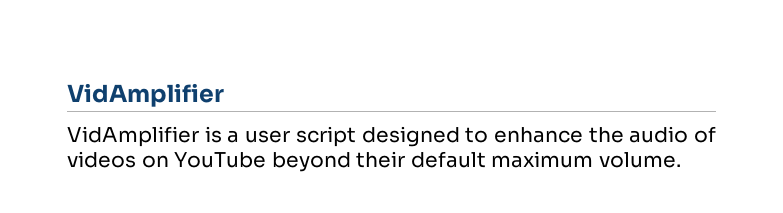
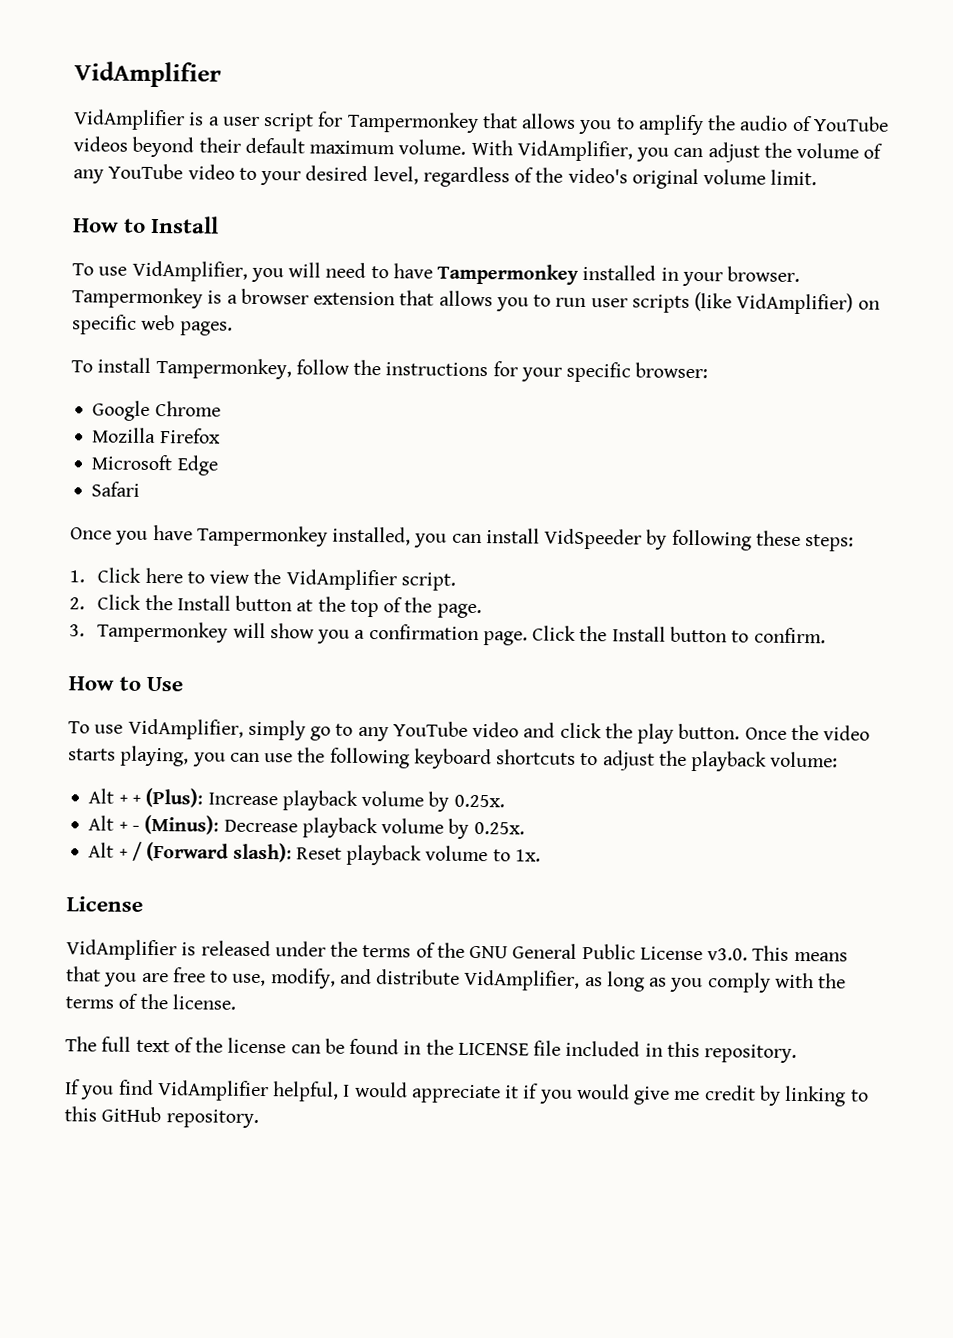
[361,126,716,147] [67,151,267,168] designed to enhance the audio of videos on YouTube -> [318,111,889,136] [73,136,128,152] for Tampermonkey that allows you to amplify the audio of YouTube videos
(681, 160) none -> [470,139,884,163] [73,163,818,190] [73,215,220,234] [72,260,801,287] [72,287,880,315] [72,314,233,336] [71,357,709,383] [92,400,221,421] [92,427,221,444] [91,454,218,476] [91,481,141,497] [70,524,855,552] [69,567,456,591] [69,594,482,619] [69,621,826,646] [68,676,184,692] [68,718,871,744] [68,745,839,772] [88,787,505,812] [88,814,525,839] [88,841,541,866] [66,896,143,912] [66,939,848,962] [66,966,847,993] [65,993,236,1010] [65,1036,798,1063] [65,1079,869,1107] [64,1106,259,1129] With VidAmplifier, you can adjust the volume of any YouTube video to your desired level, regardless of the video's original volume limit. // How to Install // To use VidAmplifier, you will need to have Tampermonkey installed in your browser. Tampermonkey is a browser extension that allows you to run user scripts (like VidAmplifier) on specific web pages. // To install Tampermonkey, follow the instructions for your specific browser: // Google Chrome // Mozilla Firefox // Microsoft Edge // Safari // Once you have Tampermonkey installed, you can install VidSpeeder by following these steps: // 1. Click here to view the VidAmplifier script. // 2. Click the Install button at the top of the page. // 3. Tampermonkey will show you a confirmation page. Click the Install button to confirm. // How to Use // To use VidAmplifier, simply go to any YouTube video and click the play button. Once the video starts playing, you can use the following keyboard shortcuts to adjust the playback volume: // Alt + + (Plus): Increase playback volume by 0.25x. // Alt + - (Minus): Decrease playback volume by 0.25x. // Alt + / (Forward slash): Reset playback volume to 1x. // License // VidAmplifier is released under the terms of the GNU General Public License v3.0. This means that you are free to use, modify, and distribute VidAmplifier, as long as you comply with the terms of the license. // The full text of the license can be found in the LICENSE file included in this repository. // If you find VidAmplifier helpful, I would appreciate it if you would give me credit by linking to this GitHub repository.

